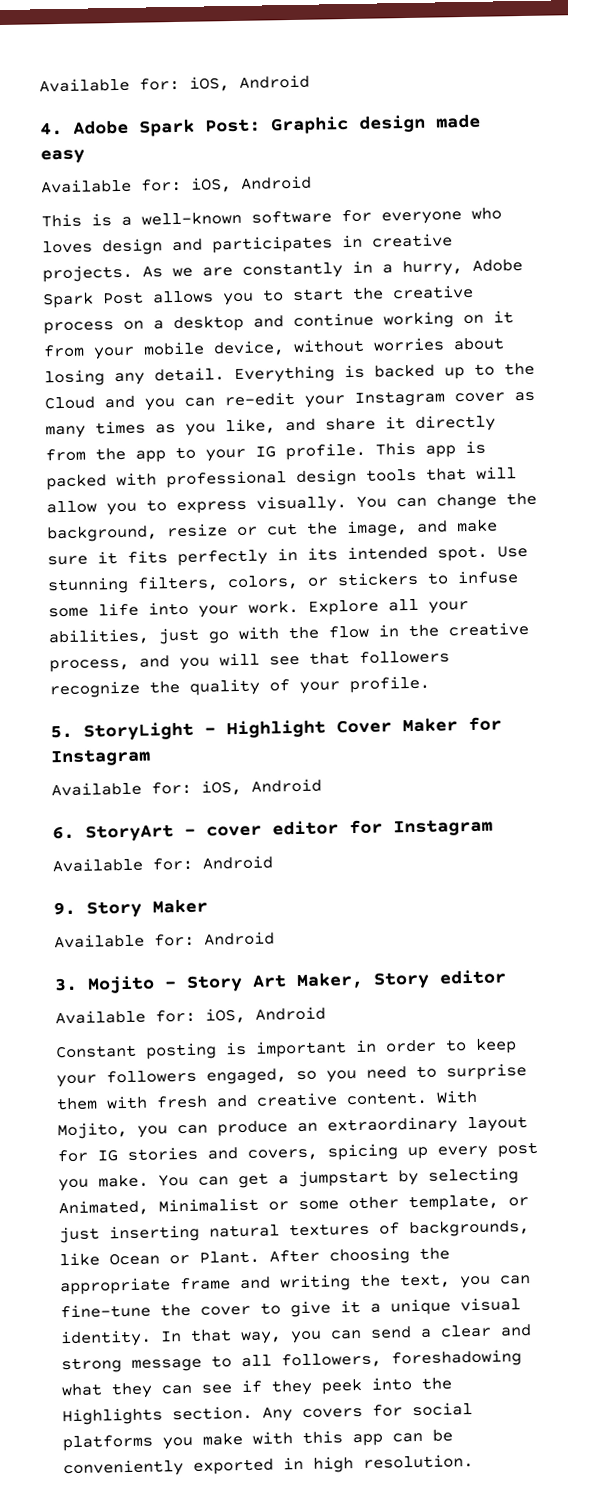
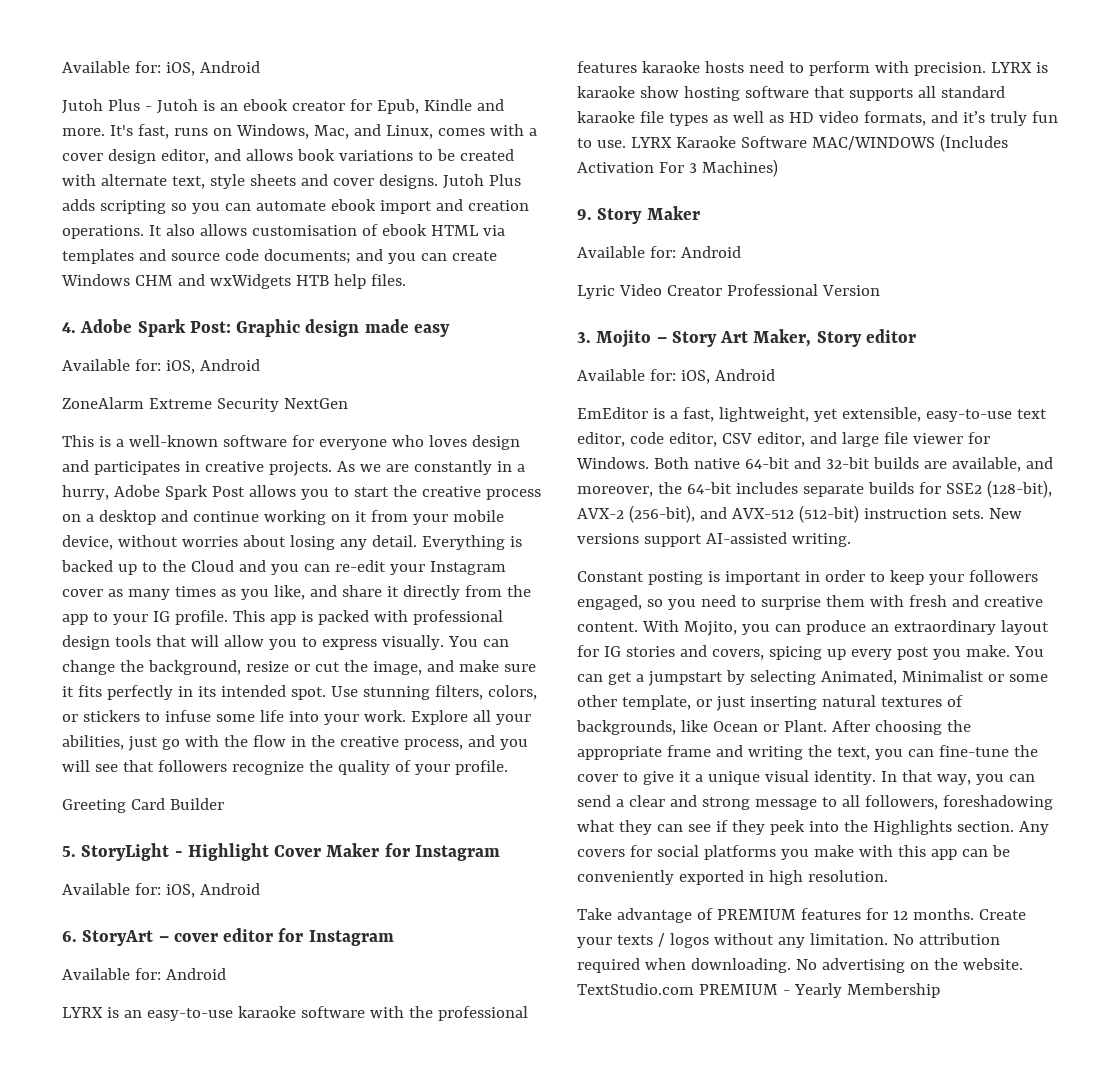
[39,74,310,93] Available for: iOS, Android -> [62,61,260,76] [62,99,504,114] [62,124,537,139] [62,149,514,164] [62,174,521,189] [62,199,529,214] [62,224,505,239] [62,249,497,264] [61,274,406,289] Available for: iOS, Android // Jutoh Plus - Jutoh is an ebook creator for Epub, Kindle and more. It's fast, runs on Windows, Mac, and Linux, comes with a cover design editor, and allows book variations to be created with alternate text, style sheets and cover designs. Jutoh Plus adds scripting so you can automate ebook import and creation operations. It also allows customisation of ebook HTML via templates and source code documents; and you can create Windows CHM and wxWidgets HTB help files.
(312, 182) none -> [62,397,348,412] // ZoneAlarm Extreme Security NextGen
(430, 684) none -> [62,798,224,813] // Greeting Card Builder
(273, 862) none -> [62,1006,528,1021] [577,61,1048,76] [577,86,1005,101] [577,111,1058,126] [577,134,1008,152] [577,159,778,177] // LYRX is an easy-to-use karaoke software with the professional features karaoke hosts need to perform with precision. LYRX is karaoke show hosting software that supports all standard karaoke file types as well as HD video formats, and it’s truly fun to use. LYRX Karaoke Software MAC/WINDOWS (Includes Activation For 3 Machines)
(275, 938) none -> [577,284,880,299] // Lyric Video Creator Professional Version
(326, 1013) none -> [577,407,1047,422] [577,432,990,447] [576,457,1053,472] [577,480,1052,498] [577,505,1022,523] [577,532,851,547] // EmEditor is a fast, lightweight, yet extensible, easy-to-use text editor, code editor, CSV editor, and large file viewer for Windows. Both native 64-bit and 32-bit builds are available, and moreover, the 64-bit includes separate builds for SSE2 (128-bit), AVX-2 (256-bit), and AVX-512 (512-bit) instruction sets. New versions support AI-assisted writing.
(474, 1461) none -> [577,908,1026,923] [577,933,1000,948] [577,958,1023,973] [577,983,940,998] // Take advantage of PREMIUM features for 12 months. Create your texts / logos without any limitation. No attribution required when downloading. No advertising on the website. TextStudio.com PREMIUM - Yearly Membership

